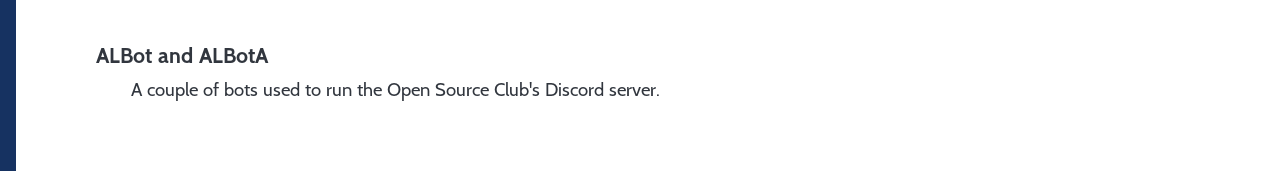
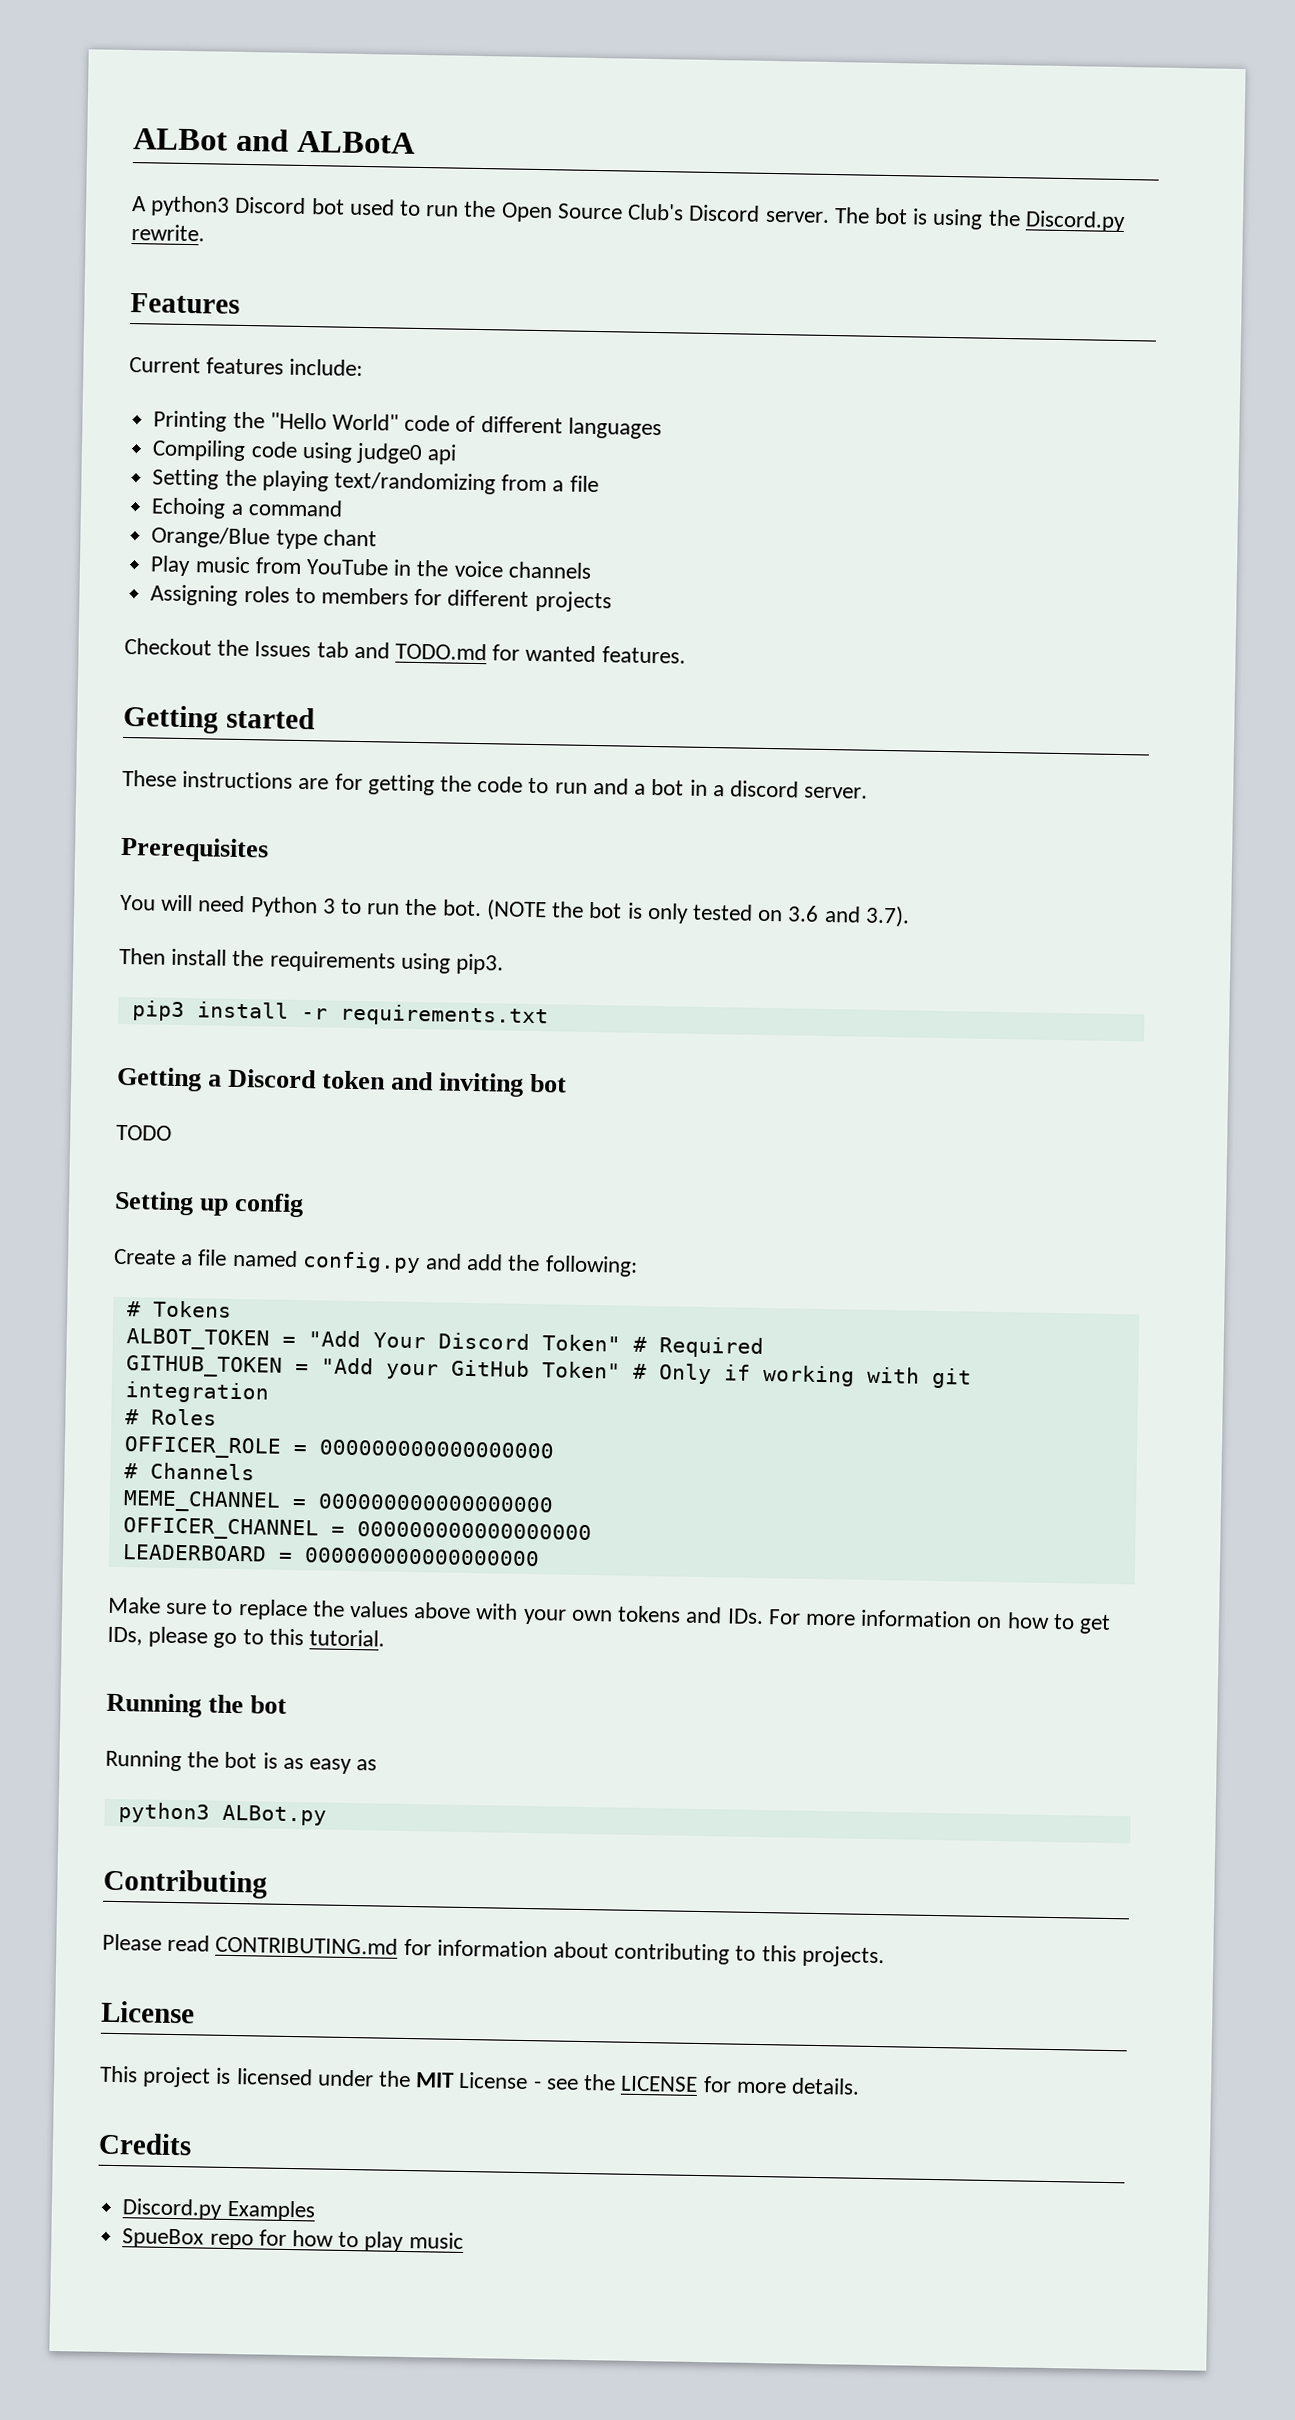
[146,82,258,101] couple of bots -> [150,195,345,217] python3 Discord bot
(660, 91) none -> [833,207,1126,233] [131,224,205,242] [130,293,240,314] [129,357,364,377] [153,410,662,440] [152,439,458,465] [152,468,599,495] [151,497,343,519] [151,526,377,550] [150,555,592,579] [150,584,612,613] [124,637,686,664] [123,704,315,734] [122,769,869,799] [120,836,269,863] [120,894,910,928] [119,947,505,975] [131,1000,549,1028] [116,1066,568,1097] [116,1124,172,1141] [114,1190,305,1218] [114,1248,638,1277] [126,1300,232,1318] [125,1328,764,1359] [125,1355,972,1389] [124,1381,269,1404] [124,1408,217,1426] [123,1436,554,1459] [123,1462,255,1481] [122,1490,554,1513] [122,1517,592,1541] [121,1544,540,1567] [108,1596,1111,1634] [107,1626,386,1649] [106,1692,288,1718] [105,1749,378,1775] [117,1802,327,1826] [103,1868,268,1899] [102,1933,885,1968] [101,2000,195,2024] [100,2065,860,2095] [98,2132,192,2156] [122,2198,315,2222] [122,2228,464,2252] The bot is using the Discord.py rewrite. // Features // Current features include: // Printing the "Hello World" code of different languages // Compiling code using judge0 api // Setting the playing text/randomizing from a file // Echoing a command // Orange/Blue type chant // Play music from YouTube in the voice channels // Assigning roles to members for different projects // Checkout the Issues tab and TODO.md for wanted features. // Getting started // These instructions are for getting the code to run and a bot in a discord server. // Prerequisites // You will need Python 3 to run the bot. (NOTE the bot is only tested on 3.6 and 3.7). // Then install the requirements using pip3. // pip3 install -r requirements.txt // Getting a Discord token and inviting bot // TODO // Setting up config // Create a file named config.py and add the following: // # Tokens // ALBOT_TOKEN = "Add Your Discord Token" # Required // GITHUB_TOKEN = "Add your GitHub Token" # Only if working with git integration // # Roles // OFFICER_ROLE = 000000000000000000 // # Channels // MEME_CHANNEL = 000000000000000000 // OFFICER_CHANNEL = 000000000000000000 // LEADERBOARD = 000000000000000000 // Make sure to replace the values above with your own tokens and IDs. For more information on how to get IDs, please go to this tutorial. // Running the bot // Running the bot is as easy as // python3 ALBot.py // Contributing // Please read CONTRIBUTING.md for information about contributing to this projects. // License // This project is licensed under the MIT License - see the LICENSE for more details. // Credits // Discord.py Examples // SpueBox repo for how to play music

